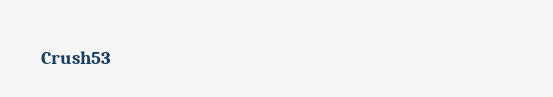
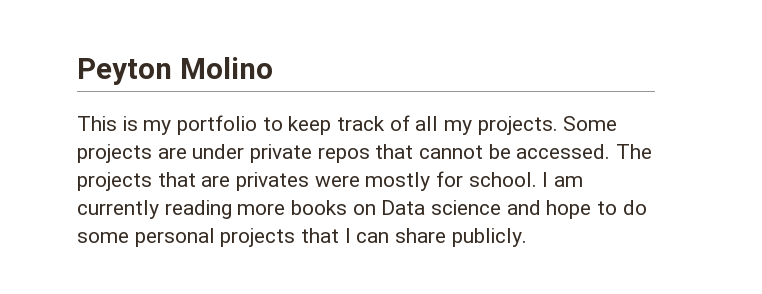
[41,51,111,64] Crush53 -> [77,57,273,85] [77,115,618,135] [77,144,653,163] [77,171,584,191] [77,200,647,219] [77,228,527,247] Peyton Molino // This is my portfolio to keep track of all my projects. Some projects are under private repos that cannot be accessed. The projects that are privates were mostly for school. I am currently reading more books on Data science and hope to do some personal projects that I can share publicly.

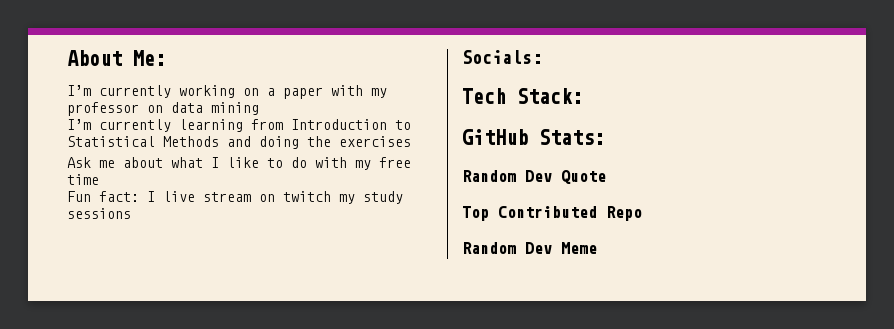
[77,57,273,85] [77,115,618,135] [77,144,653,163] [77,171,584,191] [77,200,647,219] [77,228,527,247] Peyton Molino // This is my portfolio to keep track of all my projects. Some projects are under private repos that cannot be accessed. The projects that are privates were mostly for school. I am currently reading more books on Data science and hope to do some personal projects that I can share publicly. -> [67,50,166,66] [67,85,387,99] [67,102,259,116] [67,119,411,132] [67,136,411,149] [67,157,411,170] [67,174,99,185] [67,191,403,204] [67,208,131,219] [462,50,542,64] [462,88,583,104] [462,129,605,145] [462,170,606,184] [462,206,642,221] [462,242,597,254] About Me: // I’m currently working on a paper with my professor on data mining // I’m currently learning from Introduction to Statistical Methods and doing the exercises // Ask me about what I like to do with my free time // Fun fact: I live stream on twitch my study sessions // Socials: // Tech Stack: // GitHub Stats: // Random Dev Quote // Top Contributed Repo // Random Dev Meme

